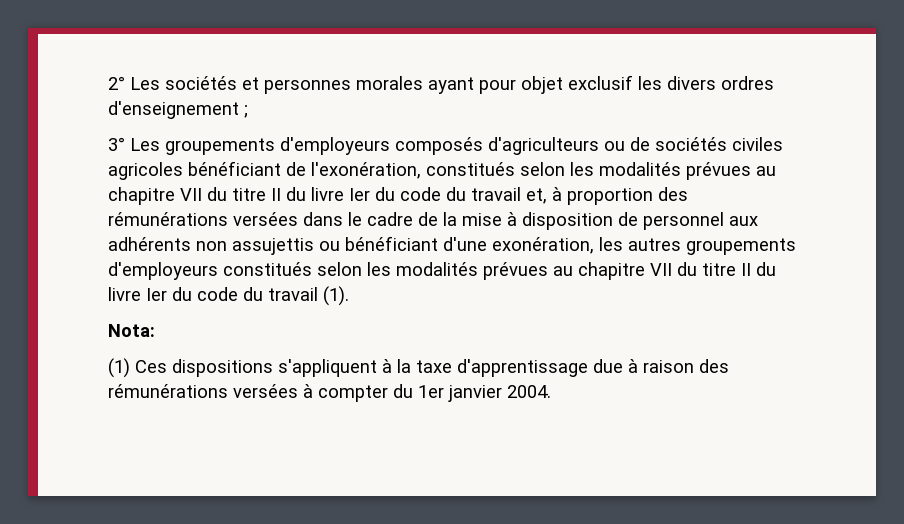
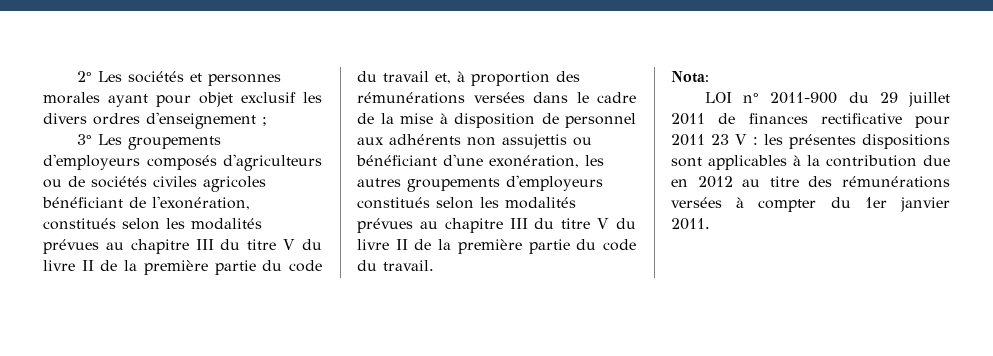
[180,187,370,201] VII du titre II du livre Ier -> [195,239,322,250] [43,260,256,275] III du titre V du livre II de la première partie
[650,262,776,276] [108,286,349,306] VII du titre II du livre Ier du code du travail (1). -> [509,218,636,229] [357,239,636,254] [357,260,434,271] III du titre V du livre II de la première partie du code du travail.
[108,358,694,378] (1) Ces dispositions s'appliquent à la taxe d'apprentissage due à raison -> [704,92,950,107] [671,113,950,128] [671,134,950,149] [671,155,950,170] [671,176,799,188] LOI n° 2011-900 du 29 juillet 2011 de finances rectificative pour 2011 23 V : les présentes dispositions sont applicables à la contribution due en 2012 au titre
[507,385,551,398] 2004. -> [671,218,710,230] 2011.

